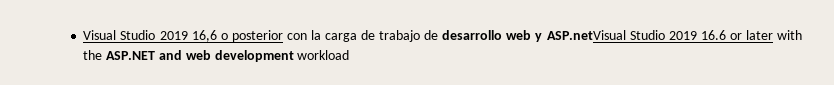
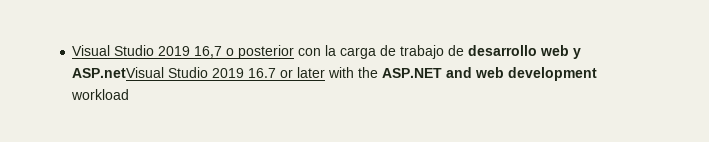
[191,30,217,42] 16,6 -> [194,46,223,58] 16,7
[700,30,726,40] 16.6 -> [248,68,277,78] 16.7

